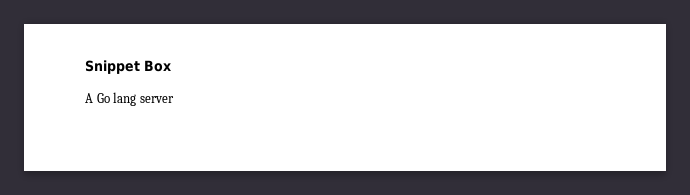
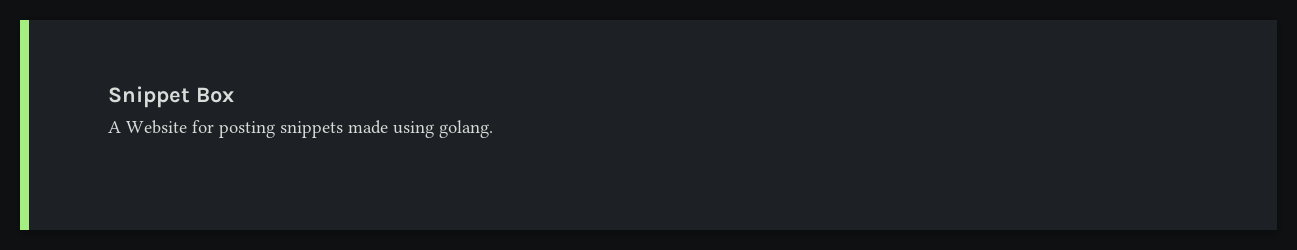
[96,92,174,106] Go lang server -> [126,120,493,138] Website for posting snippets made using golang.

